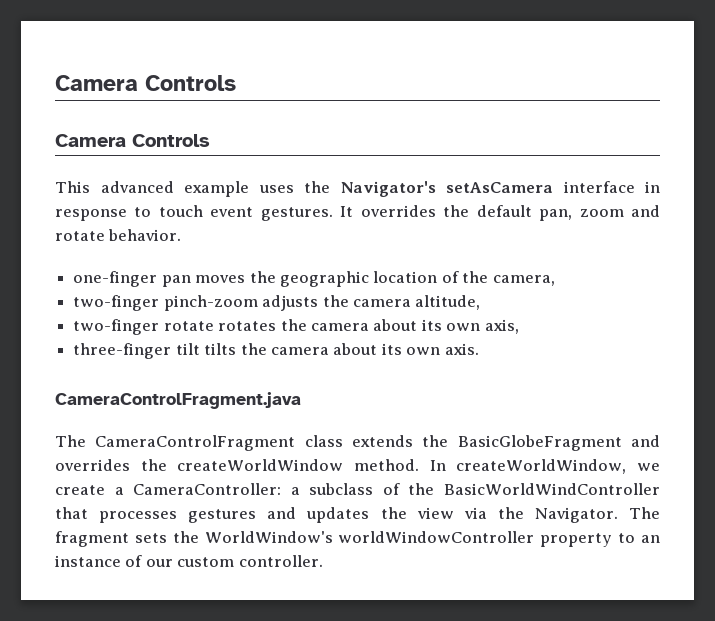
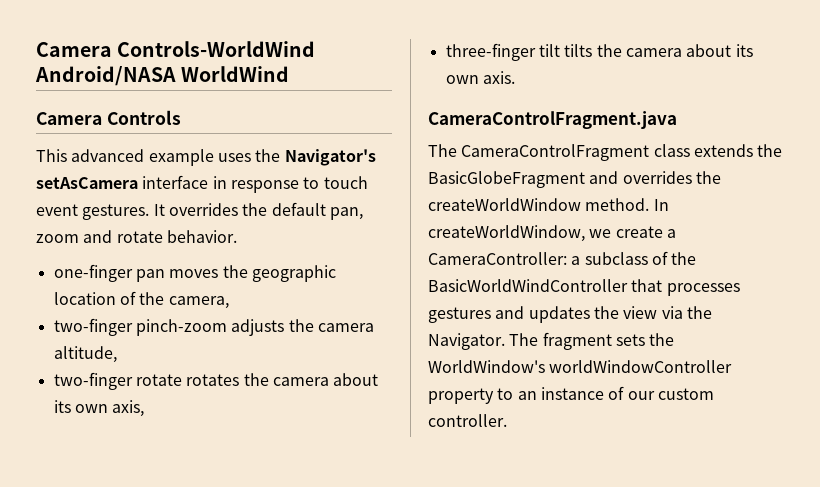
[55,75,236,91] Camera Controls -> [36,41,316,57] [35,66,290,86] Camera Controls-WorldWind Android/NASA WorldWind

